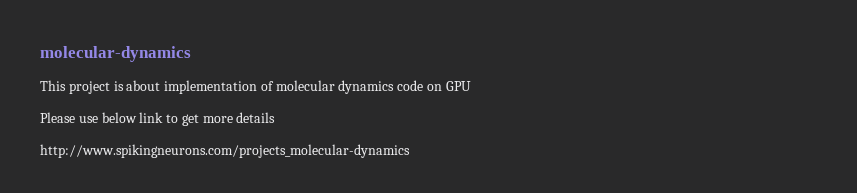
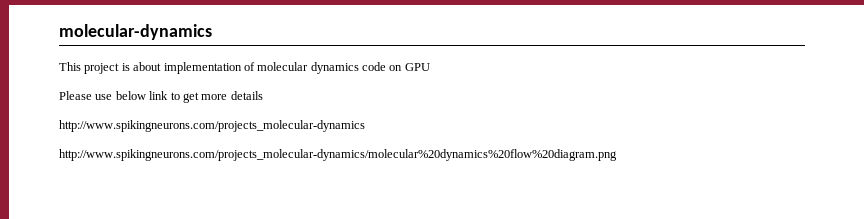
(410, 151) none -> [59,149,617,161] // http://www.spikingneurons.com/projects_molecular-dynamics/molecular%20dynamics%20flow%20diagram.png

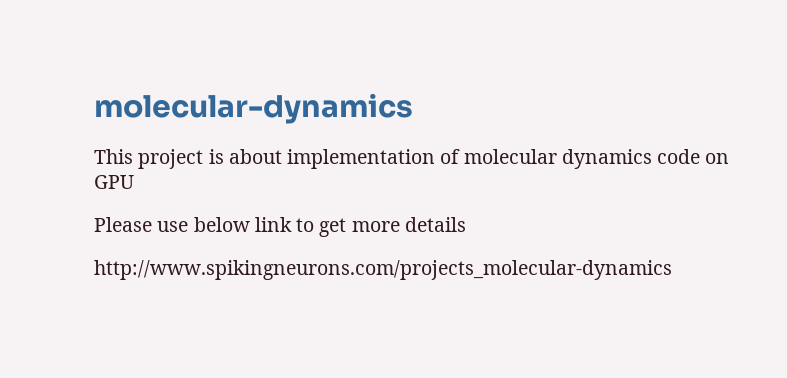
[59,149,617,161] // http://www.spikingneurons.com/projects_molecular-dynamics/molecular%20dynamics%20flow%20diagram.png -> (672, 270) none

